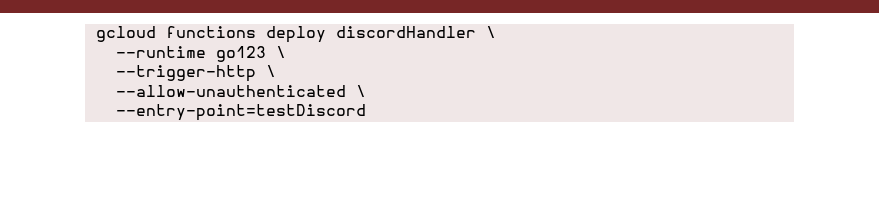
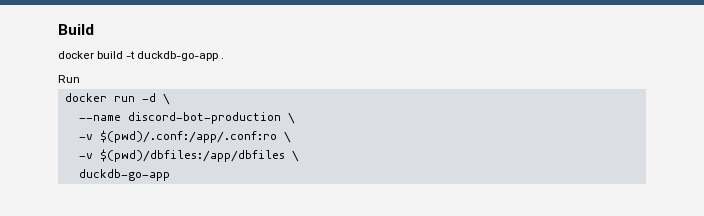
[95,26,496,43] [115,46,286,62] [115,65,276,82] [115,85,366,97] [115,104,366,121] gcloud functions deploy discordHandler \ // --runtime go123 \ // --trigger-http \ // --allow-unauthenticated \ // --entry-point=testDiscord -> [58,24,94,35] [58,51,225,61] [58,75,80,83] [64,93,170,105] [78,112,295,124] [78,130,291,143] [78,149,299,162] [78,169,170,181] Build // docker build -t duckdb-go-app . // Run // docker run -d \ // --name discord-bot-production \ // -v $(pwd)/.conf:/app/.conf:ro \ // -v $(pwd)/dbfiles:/app/dbfiles \ // duckdb-go-app

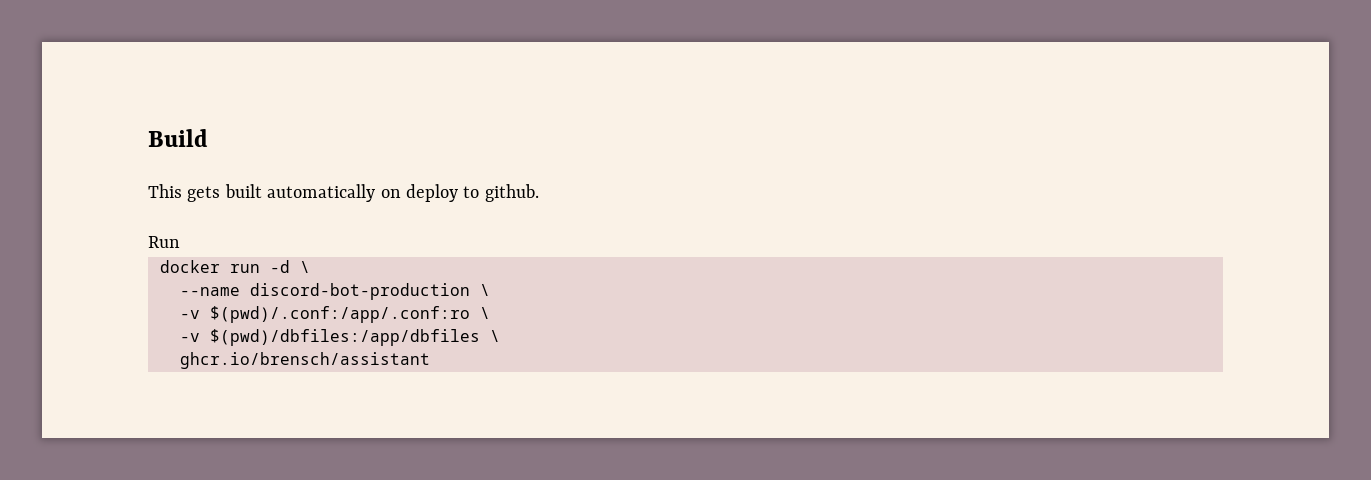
[58,51,225,61] docker build -t duckdb-go-app . -> [148,184,539,202] This gets built automatically on deploy to github.
[78,169,170,181] duckdb-go-app -> [180,352,430,369] ghcr.io/brensch/assistant

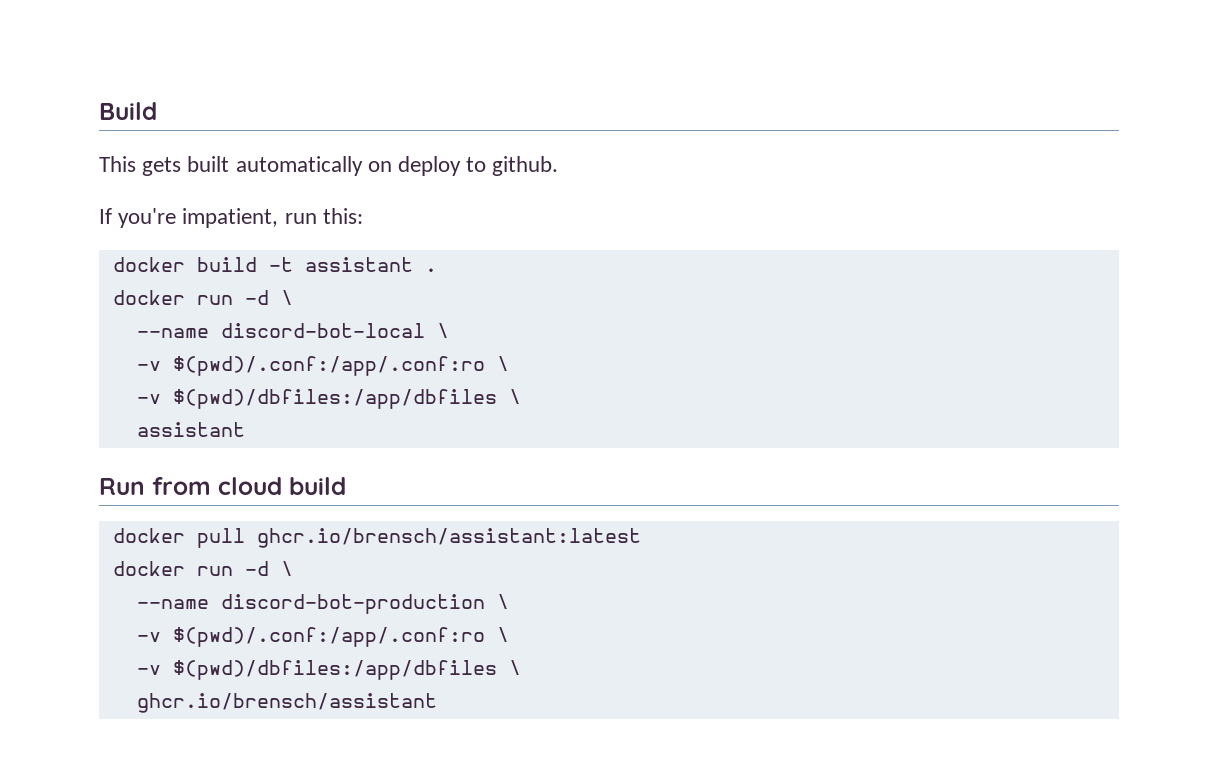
[148,236,180,248] Run -> [99,208,363,228] [112,257,437,272] [112,290,293,305] [136,323,449,338] [136,356,509,376] [136,389,521,409] [136,422,245,437] [99,477,346,495] [112,528,641,548] If you're impatient, run this: // docker build -t assistant . // docker run -d \ // --name discord-bot-local \ // -v $(pwd)/.conf:/app/.conf:ro \ // -v $(pwd)/dbfiles:/app/dbfiles \ // assistant // Run from cloud build // docker pull ghcr.io/brensch/assistant:latest

